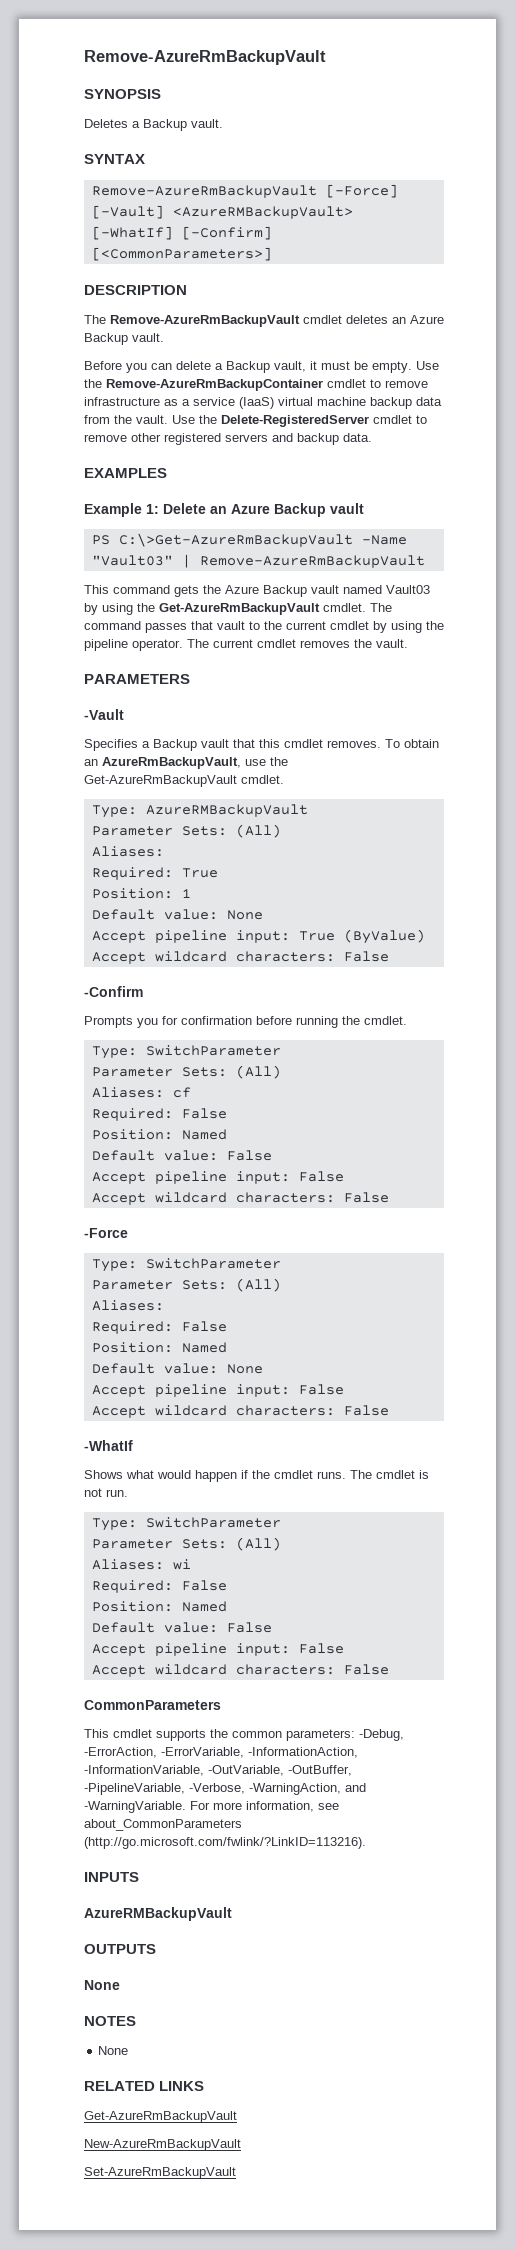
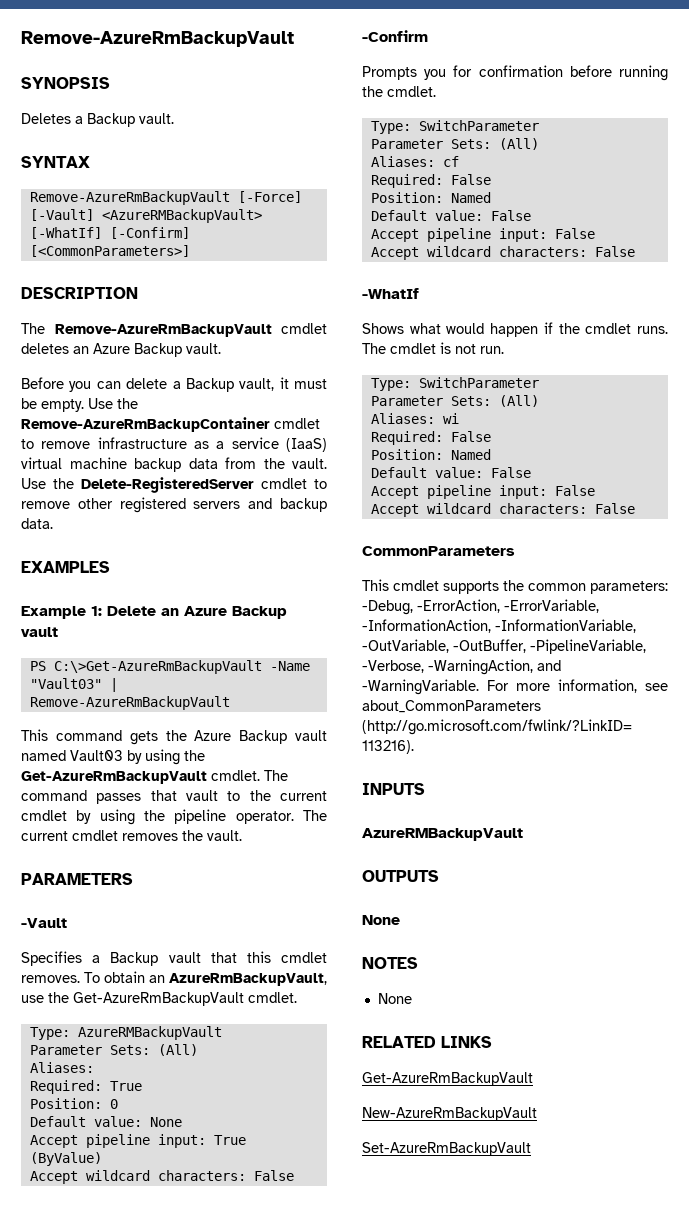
[181,889,191,898] 1 -> [109,1099,118,1109] 0
[84,1228,128,1238] [91,1258,281,1272] [91,1278,281,1292] [91,1300,164,1311] [91,1321,227,1334] [91,1342,227,1353] [91,1363,263,1374] [91,1384,344,1397] [91,1405,389,1418] // -Force // Type: SwitchParameter // Parameter Sets: (All) // Aliases: // Required: False // Position: Named // Default value: None // Accept pipeline input: False // Accept wildcard characters: False -> (635, 251) none

